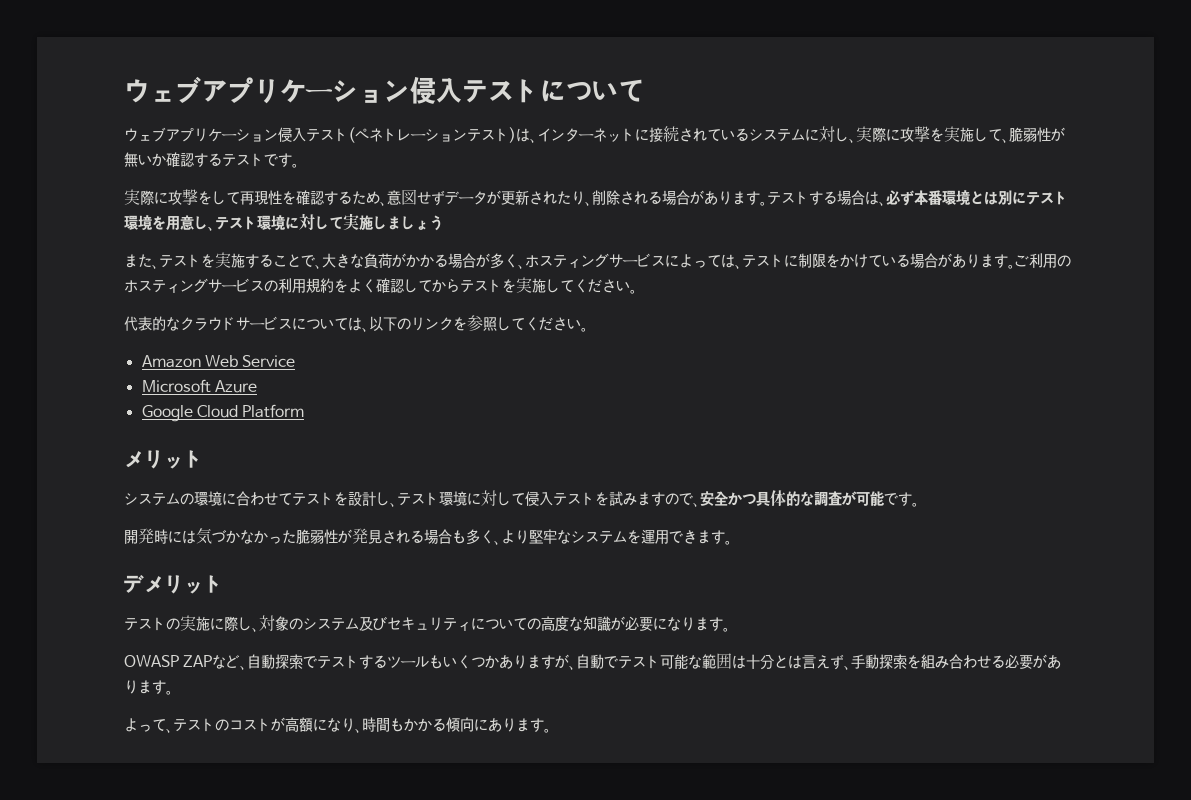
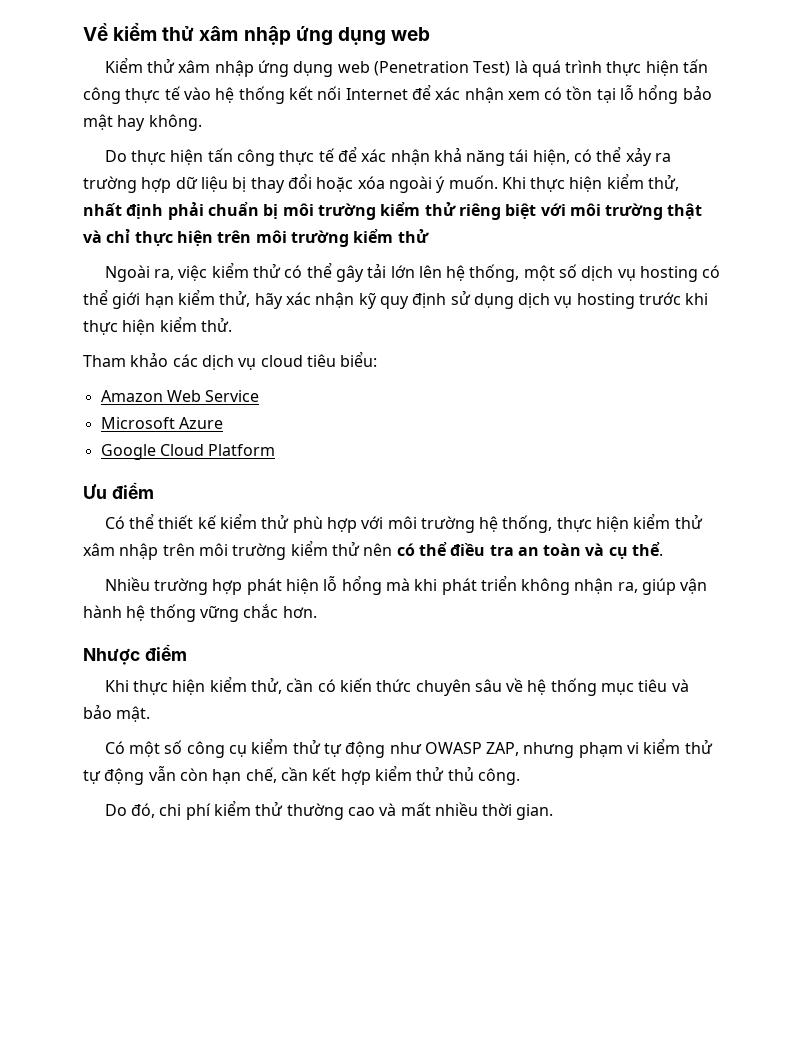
[124,76,644,104] [124,126,1065,143] [124,152,299,168] [124,189,1068,206] [124,213,443,231] [124,252,1071,269] [124,277,637,294] [124,315,588,332] ウェブアプリケーション侵入テストについて // ウェブアプリケーション侵入テスト(ペネトレーションテスト)は、インターネットに接続されているシステムに対し、実際に攻撃を実施して、脆弱性が無いか確認するテストです。 // 実際に攻撃をして再現性を確認するため、意図せずデータが更新されたり、削除される場合があります。テストする場合は、必ず本番環境とは別にテスト環境を用意し、テスト環境に対して実施しましょう // また、テストを実施することで、大きな負荷がかかる場合が多く、ホスティングサービスによっては、テストに制限をかけている場合があります。ご利用のホスティングサービスの利用規約をよく確認してからテストを実施してください。 // 代表的なクラウドサービスについては、以下のリンクを参照してください。 -> [83,23,430,46] [104,57,709,77] [83,84,712,104] [83,114,202,131] [104,146,672,166] [83,173,680,193] [83,202,703,220] [83,229,429,247] [104,262,721,282] [83,289,709,309] [83,316,232,335] [83,351,378,370] Về kiểm thử xâm nhập ứng dụng web // Kiểm thử xâm nhập ứng dụng web (Penetration Test) là quá trình thực hiện tấn công thực tế vào hệ thống kết nối Internet để xác nhận xem có tồn tại lỗ hổng bảo mật hay không. // Do thực hiện tấn công thực tế để xác nhận khả năng tái hiện, có thể xảy ra trường hợp dữ liệu bị thay đổi hoặc xóa ngoài ý muốn. Khi thực hiện kiểm thử, nhất định phải chuẩn bị môi trường kiểm thử riêng biệt với môi trường thật và chỉ thực hiện trên môi trường kiểm thử // Ngoài ra, việc kiểm thử có thể gây tải lớn lên hệ thống, một số dịch vụ hosting có thể giới hạn kiểm thử, hãy xác nhận kỹ quy định sử dụng dịch vụ hosting trước khi thực hiện kiểm thử. // Tham khảo các dịch vụ cloud tiêu biểu:
[124,450,204,469] [124,490,919,507] [124,528,732,545] [124,574,224,594] [124,615,730,632] [124,653,1062,670] [124,680,173,695] [124,717,551,733] メリット // システムの環境に合わせてテストを設計し、テスト環境に対して侵入テストを試みますので、安全かつ具体的な調査が可能です。 // 開発時には気づかなかった脆弱性が発見される場合も多く、より堅牢なシステムを運用できます。 // デメリット // テストの実施に際し、対象のシステム及びセキュリティについての高度な知識が必要になります。 // OWASP ZAPなど、自動探索でテストするツールもいくつかありますが、自動でテスト可能な範囲は十分とは言えず、手動探索を組み合わせる必要があります。 // よって、テストのコストが高額になり、時間もかかる傾向にあります。 -> [83,482,154,499] [104,513,703,533] [83,540,664,560] [104,575,708,595] [83,604,317,622] [83,644,187,665] [104,676,689,696] [83,704,151,722] [104,738,713,758] [83,765,520,785] [104,800,554,820] Ưu điểm // Có thể thiết kế kiểm thử phù hợp với môi trường hệ thống, thực hiện kiểm thử xâm nhập trên môi trường kiểm thử nên có thể điều tra an toàn và cụ thể. // Nhiều trường hợp phát hiện lỗ hổng mà khi phát triển không nhận ra, giúp vận hành hệ thống vững chắc hơn. // Nhược điểm // Khi thực hiện kiểm thử, cần có kiến thức chuyên sâu về hệ thống mục tiêu và bảo mật. // Có một số công cụ kiểm thử tự động như OWASP ZAP, nhưng phạm vi kiểm thử tự động vẫn còn hạn chế, cần kết hợp kiểm thử thủ công. // Do đó, chi phí kiểm thử thường cao và mất nhiều thời gian.

